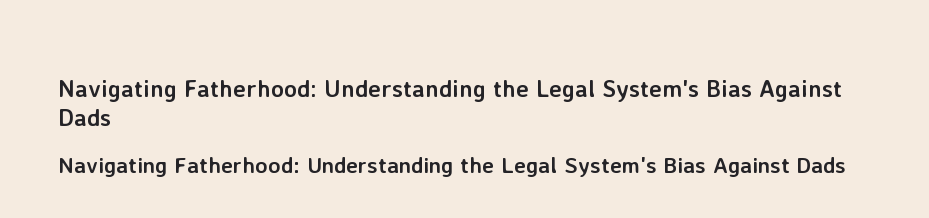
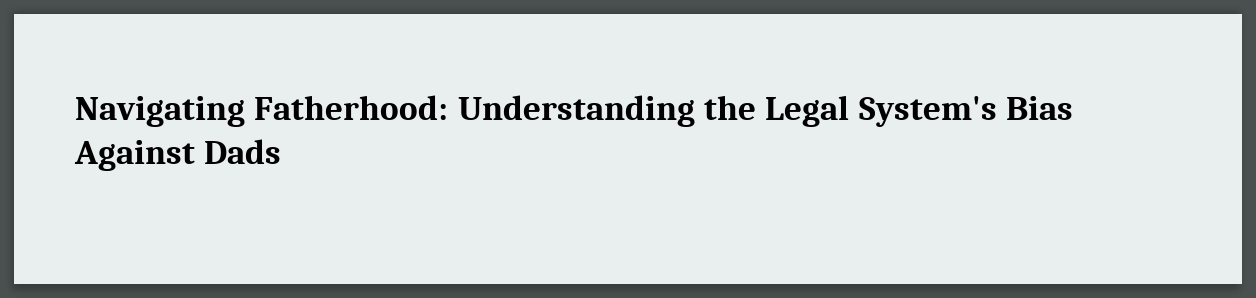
[58,80,842,102] [58,109,111,126] [58,157,846,177] Navigating Fatherhood: Understanding the Legal System's Bias Against Dads // Navigating Fatherhood: Understanding the Legal System's Bias Against Dads -> [75,95,1073,127] [74,139,282,171] Navigating Fatherhood: Understanding the Legal System's Bias Against Dads

